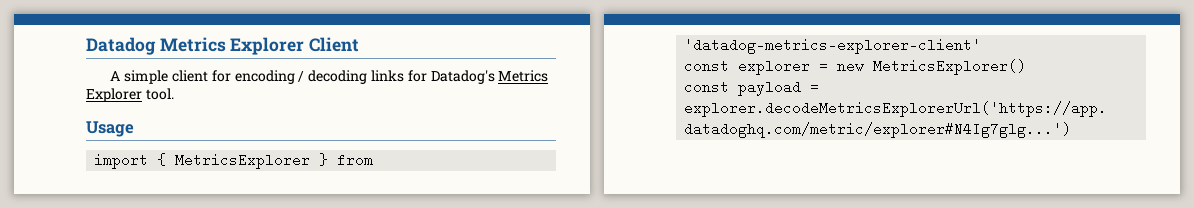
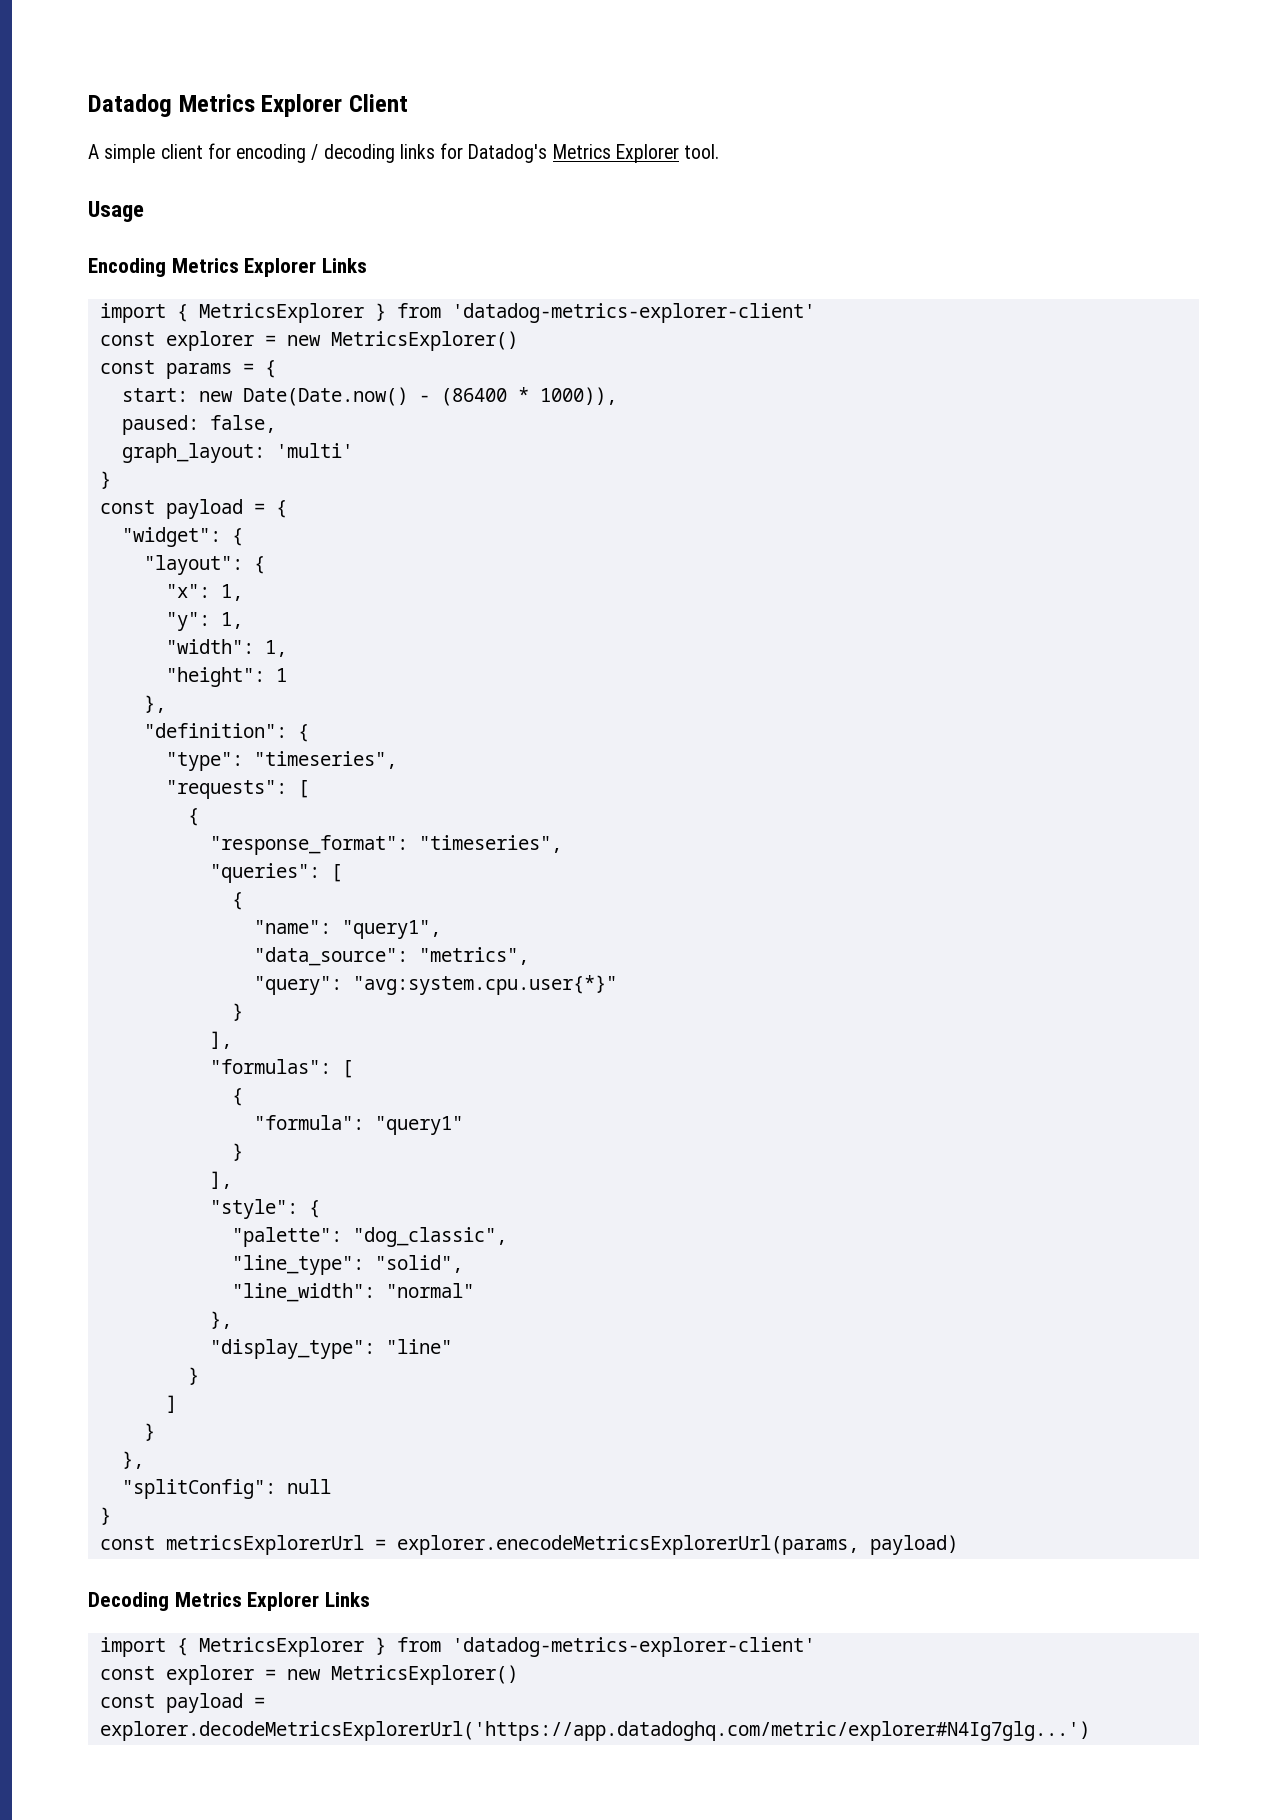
(134, 129) none -> [88,258,368,277] [99,303,815,323] [99,331,518,351] [99,360,276,379] [121,387,617,406] [121,415,276,435] [121,443,353,463] [99,471,111,489] [99,499,287,519] [121,527,243,547] [143,555,265,575] [165,584,243,601] [165,612,243,631] [165,639,287,657] [165,667,287,687] [143,695,166,713] [143,723,309,742] [165,751,397,771] [165,780,309,799] [187,808,199,826] [209,835,562,855] [209,863,342,883] [231,892,243,910] [253,920,441,939] [253,947,529,966] [253,975,617,995] [231,1003,243,1021] [209,1031,232,1049] [209,1059,353,1078] [231,1088,243,1106] [253,1115,463,1135] [231,1143,243,1161] [209,1171,232,1189] [209,1199,320,1219] [231,1227,507,1247] [231,1255,463,1275] [231,1283,474,1302] [209,1311,232,1329] [209,1339,452,1359] [187,1367,199,1385] [165,1395,177,1413] [143,1423,155,1441] [121,1451,144,1469] [121,1479,331,1499] [99,1507,111,1525] [99,1535,958,1555] [88,1592,371,1611] // Encoding Metrics Explorer Links // import { MetricsExplorer } from 'datadog-metrics-explorer-client' // const explorer = new MetricsExplorer() // const params = { // start: new Date(Date.now() - (86400 * 1000)), // paused: false, // graph_layout: 'multi' // } // const payload = { // "widget": { // "layout": { // "x": 1, // "y": 1, // "width": 1, // "height": 1 // }, // "definition": { // "type": "timeseries", // "requests": [ // { // "response_format": "timeseries", // "queries": [ // { // "name": "query1", // "data_source": "metrics", // "query": "avg:system.cpu.user{*}" // } // ], // "formulas": [ // { // "formula": "query1" // } // ], // "style": { // "palette": "dog_classic", // "line_type": "solid", // "line_width": "normal" // }, // "display_type": "line" // } // ] // } // }, // "splitConfig": null // } // const metricsExplorerUrl = explorer.enecodeMetricsExplorerUrl(params, payload) // Decoding Metrics Explorer Links

